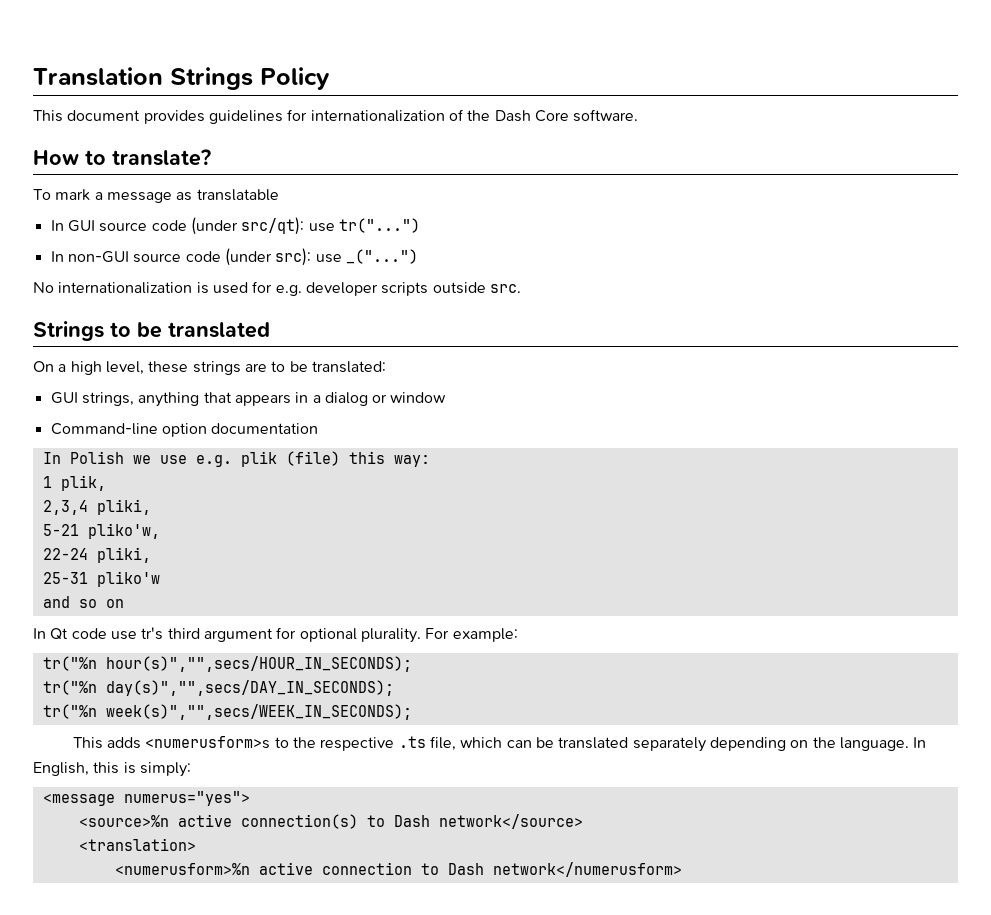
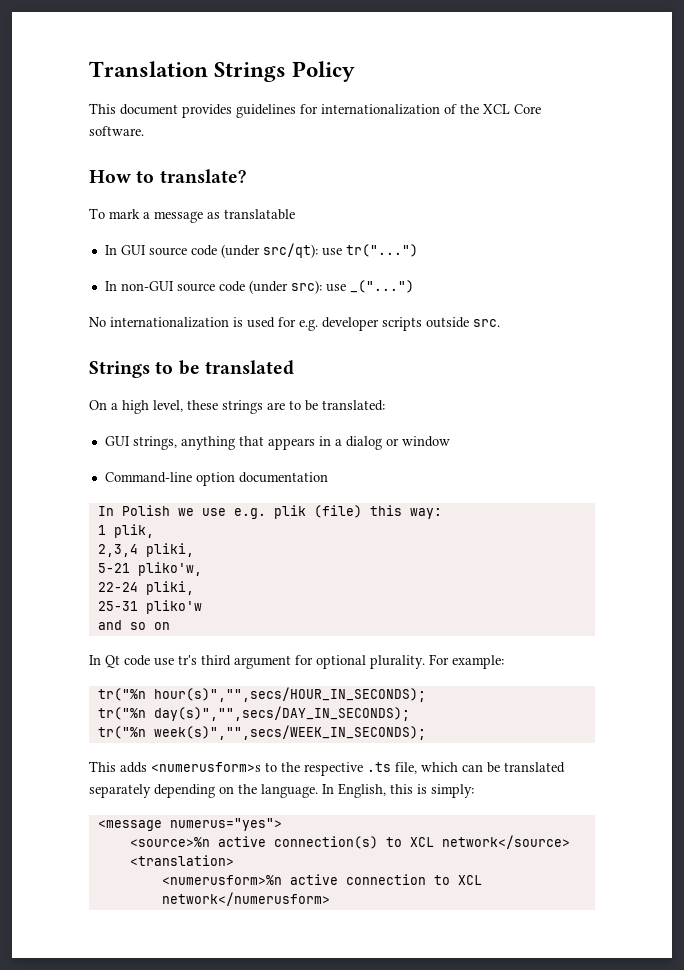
[494,110,531,122] Dash -> [483,104,510,114] XCL
[393,815,430,827] Dash -> [409,837,434,847] XCL
[447,863,484,875] Dash -> [457,875,482,885] XCL

